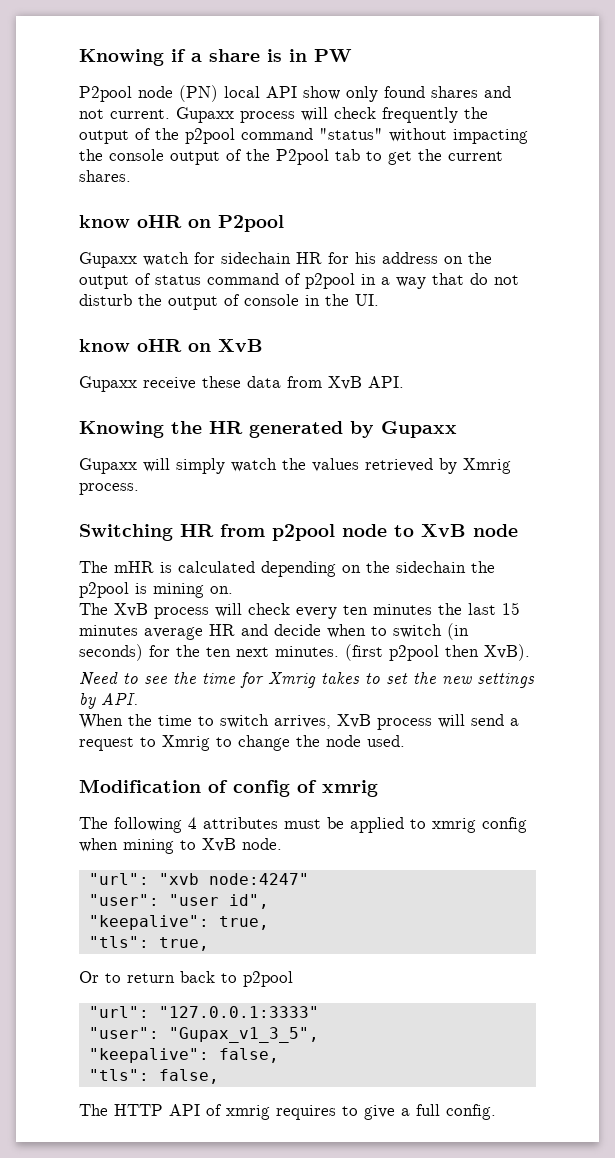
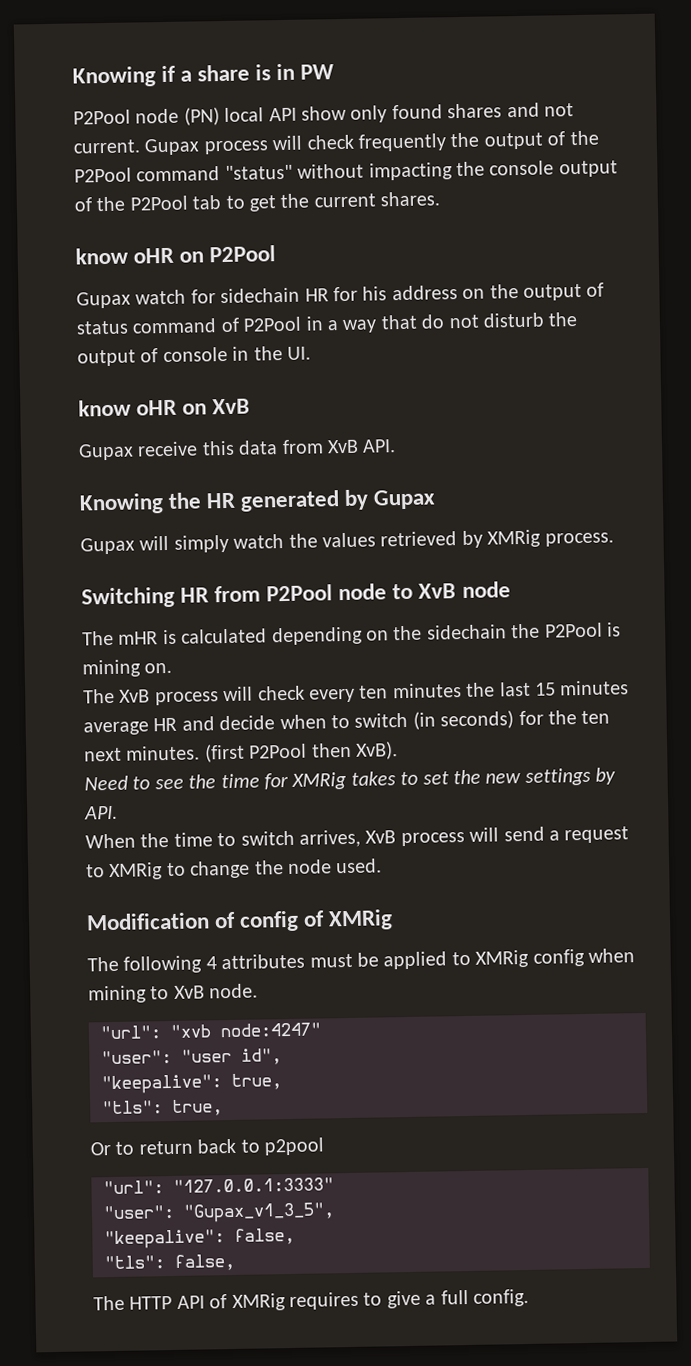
[79,86,132,102] P2pool -> [73,109,131,125] P2Pool
[176,107,234,123] Gupaxx -> [144,138,201,156] Gupax
[185,128,235,144] p2pool -> [74,167,132,183] P2Pool
[276,149,329,165] P2pool -> [129,195,188,211] P2Pool
[218,215,284,232] [79,252,137,268] P2pool // Gupaxx -> [209,245,277,263] [76,291,131,309] P2Pool // Gupax
[305,273,355,289] p2pool -> [243,316,303,332] P2Pool
[79,376,241,392] Gupaxx receive these -> [78,440,235,461] Gupax receive this
[381,421,457,438] [79,458,137,474] Gupaxx // Gupaxx -> [373,489,437,510] [80,537,135,555] Gupax // Gupax
[463,458,511,474] Xmrig -> [487,529,542,548] XMRig
[272,524,335,541] p2pool -> [266,584,334,602] P2Pool
[79,582,129,598] p2pool -> [544,622,603,638] P2Pool
[389,645,439,661] p2pool -> [249,743,308,759] P2Pool
[268,672,316,688] Xmrig -> [291,771,348,790] XMRig
[162,735,210,751] Xmrig -> [109,862,164,881] XMRig
[322,780,378,797] xmrig -> [328,909,394,931] XMRig
[432,818,476,833] xmrig -> [475,949,530,968] XMRig
[226,1105,270,1120] xmrig -> [231,1293,286,1312] XMRig

